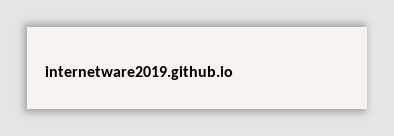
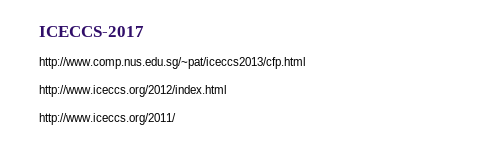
[45,66,233,80] internetware2019.github.io -> [39,26,144,37] [39,57,306,69] [39,85,227,97] [39,113,176,125] ICECCS-2017 // http://www.comp.nus.edu.sg/~pat/iceccs2013/cfp.html // http://www.iceccs.org/2012/index.html // http://www.iceccs.org/2011/

